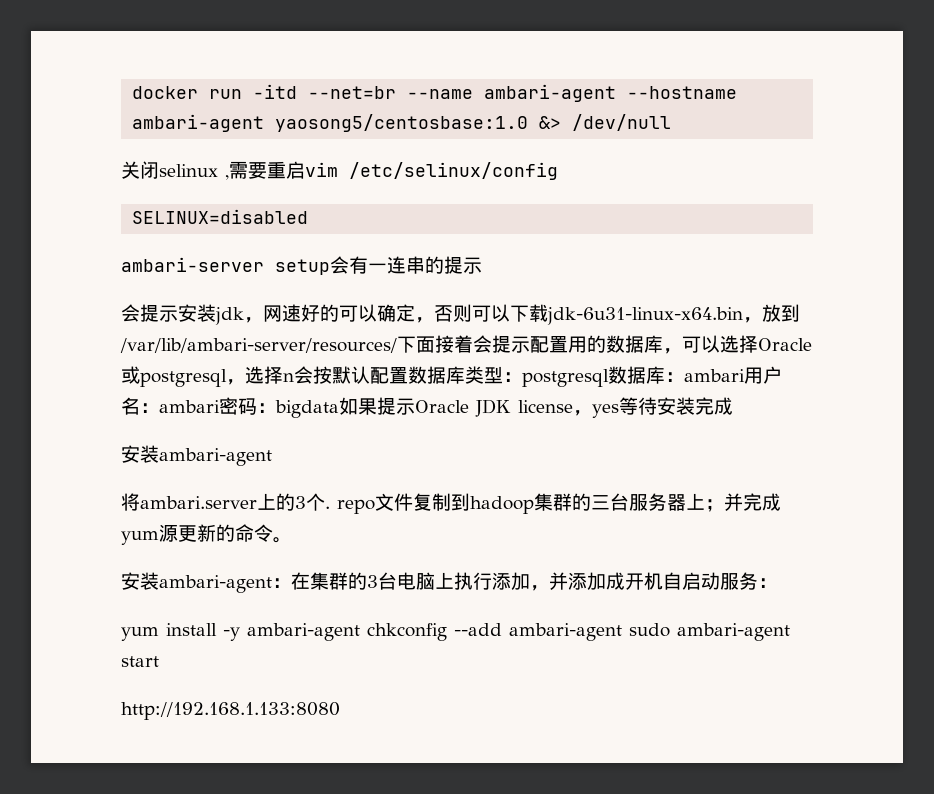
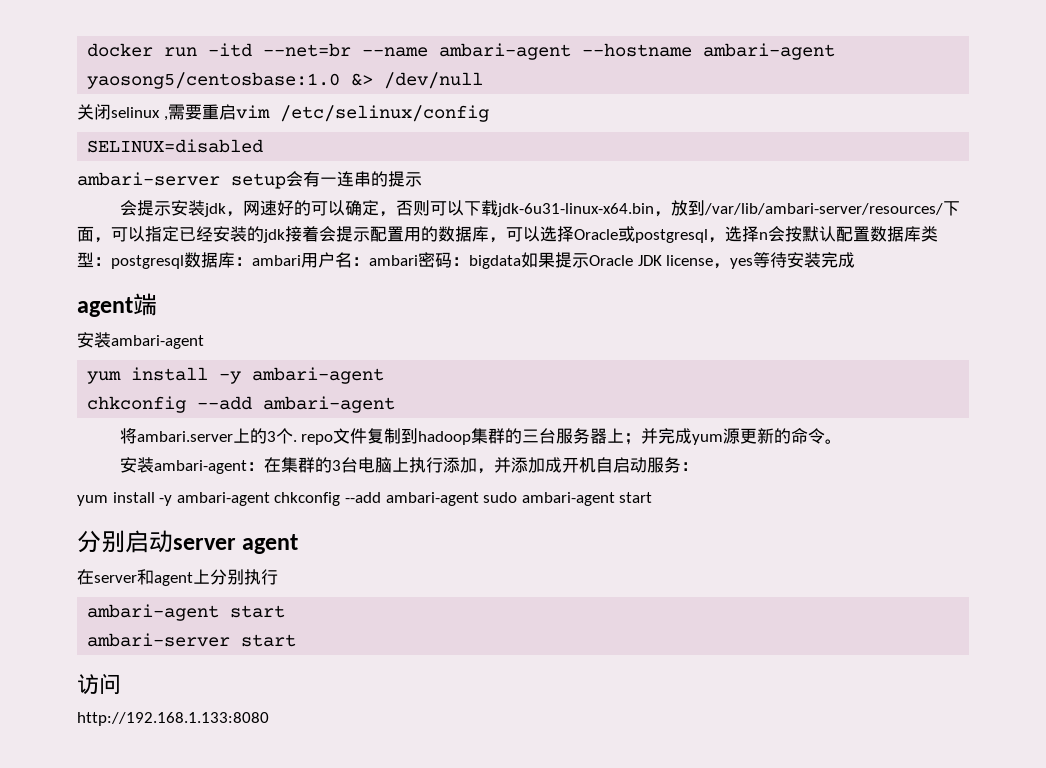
(435, 344) none -> [94,226,285,243] ，可以指定已经安装的jdk
[121,445,272,466] // 安装ambari-agent -> [77,293,157,317] [77,332,204,349] [87,367,385,384] [87,396,396,413] // agent端 // 安装ambari-agent // yum install -y ambari-agent // chkconfig --add ambari-agent
(159, 661) none -> [77,530,299,554] [77,569,278,586] [87,604,286,621] [87,633,297,647] [77,673,121,695] // 分别启动server agent // 在server和agent上分别执行 // ambari-agent start // ambari-server start // 访问

